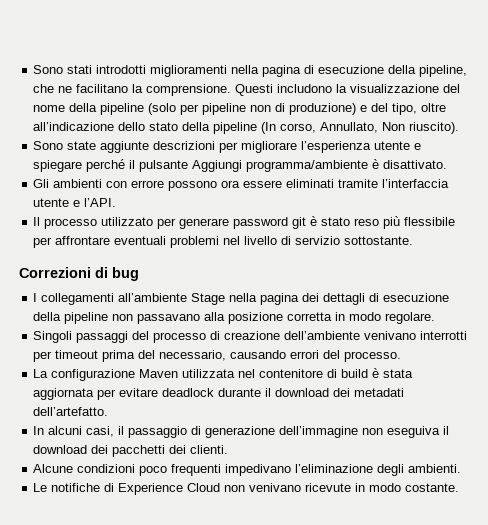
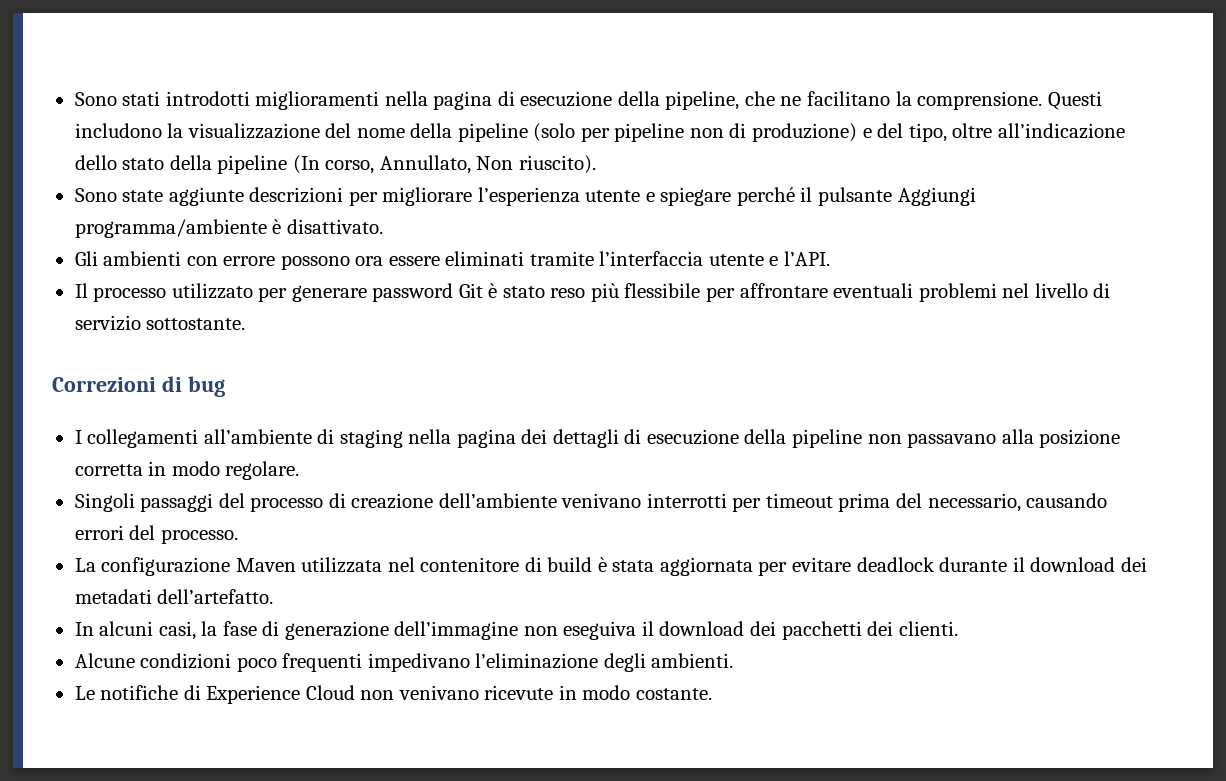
[292,217,307,229] git -> [458,283,483,298] Git
[191,293,226,305] Stage -> [317,429,403,448] di staging
[118,426,188,438] il passaggio -> [201,621,257,636] la fase

